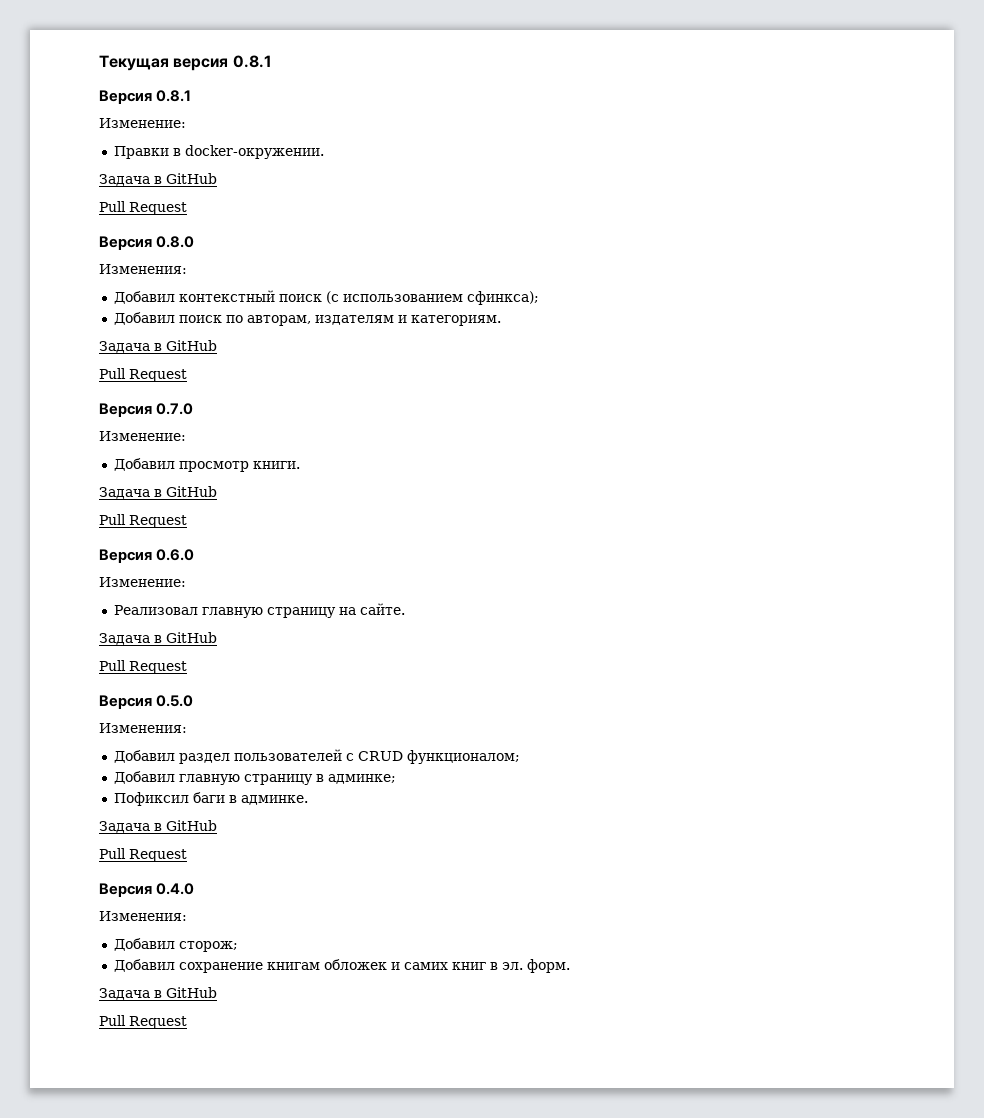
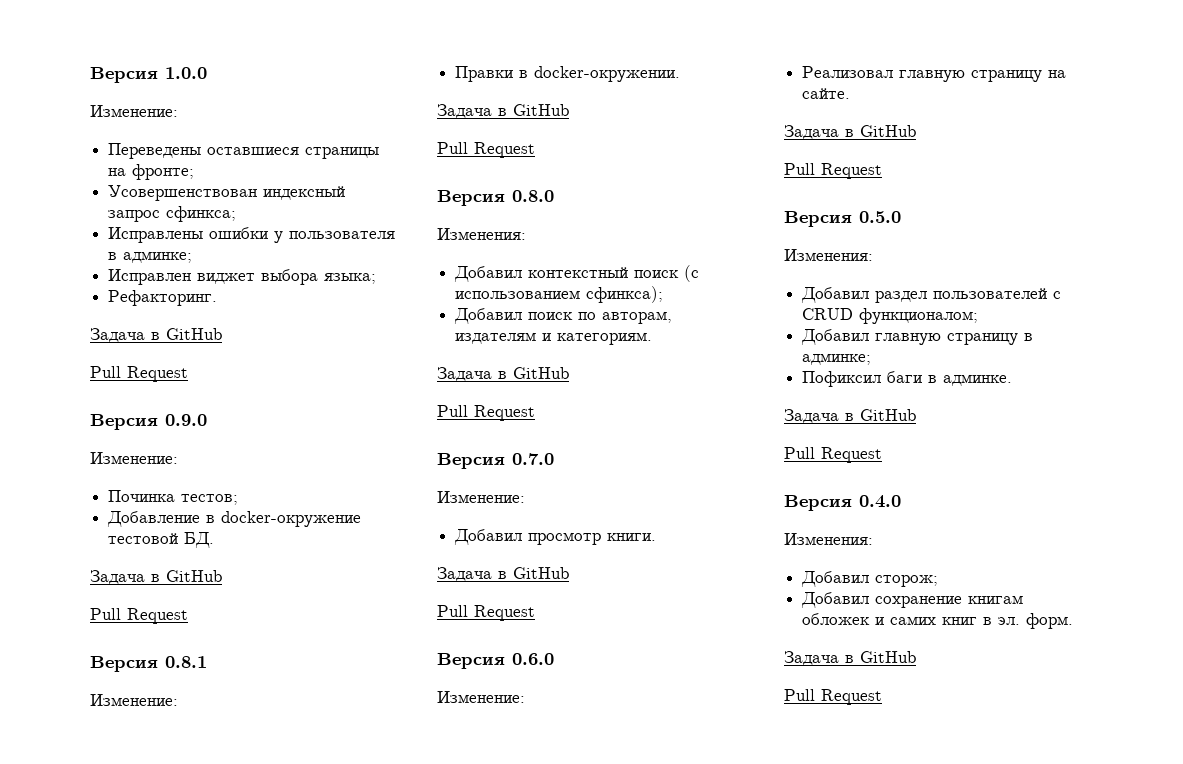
[99,55,272,71] Текущая версия 0.8.1 -> [90,67,207,83] [90,105,178,117] [108,143,380,159] [108,164,195,180] [108,185,346,201] [108,206,237,222] [108,227,396,243] [108,251,193,263] [108,269,377,285] [108,290,218,306] [90,328,222,343] [90,366,188,382] [90,414,207,430] [90,452,178,464] [108,490,239,505] [107,511,362,527] [108,532,215,548] [90,570,222,585] [90,608,188,624] Версия 1.0.0 // Изменение: // Переведены оставшиеся страницы на фронте; // Усовершенствован индексный запрос сфинкса; // Исправлены ошибки у пользователя в админке; // Исправлен виджет выбора языка; // Рефакторинг. // Задача в GitHub // Pull Request // Версия 0.9.0 // Изменение: // Починка тестов; // Добавление в docker-окружение тестовой БД. // Задача в GitHub // Pull Request

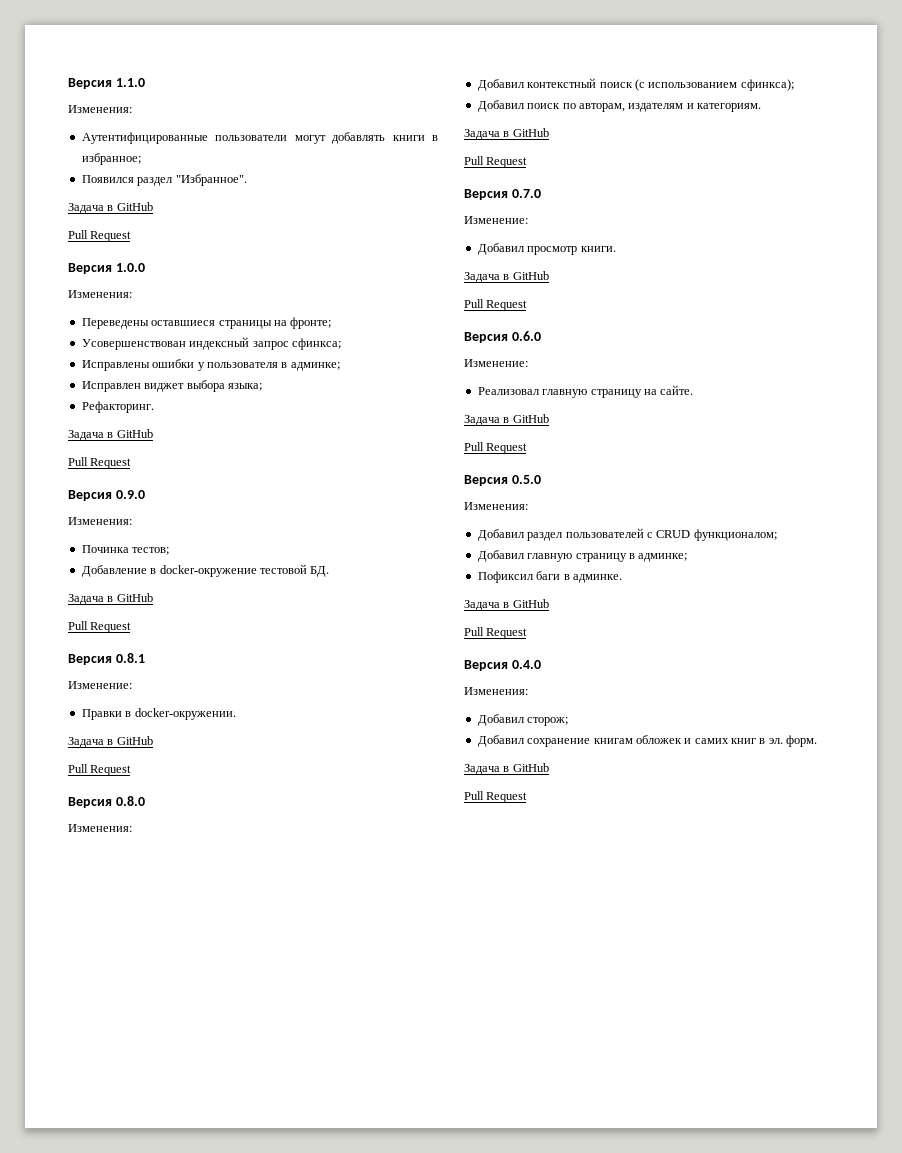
[90,67,158,83] Версия -> [68,78,145,89] [68,105,132,113] [81,132,438,144] [81,153,141,165] [81,174,247,186] [68,202,153,214] [68,230,132,242] [68,263,112,274] Версия 1.1.0 // Изменения: // Аутентифицированные пользователи могут добавлять книги в избранное; // Появился раздел "Избранное". // Задача в GitHub // Pull Request // Версия
[90,105,178,117] Изменение: -> [68,290,132,298] Изменения:
[90,452,178,464] Изменение: -> [68,517,132,525] Изменения:

